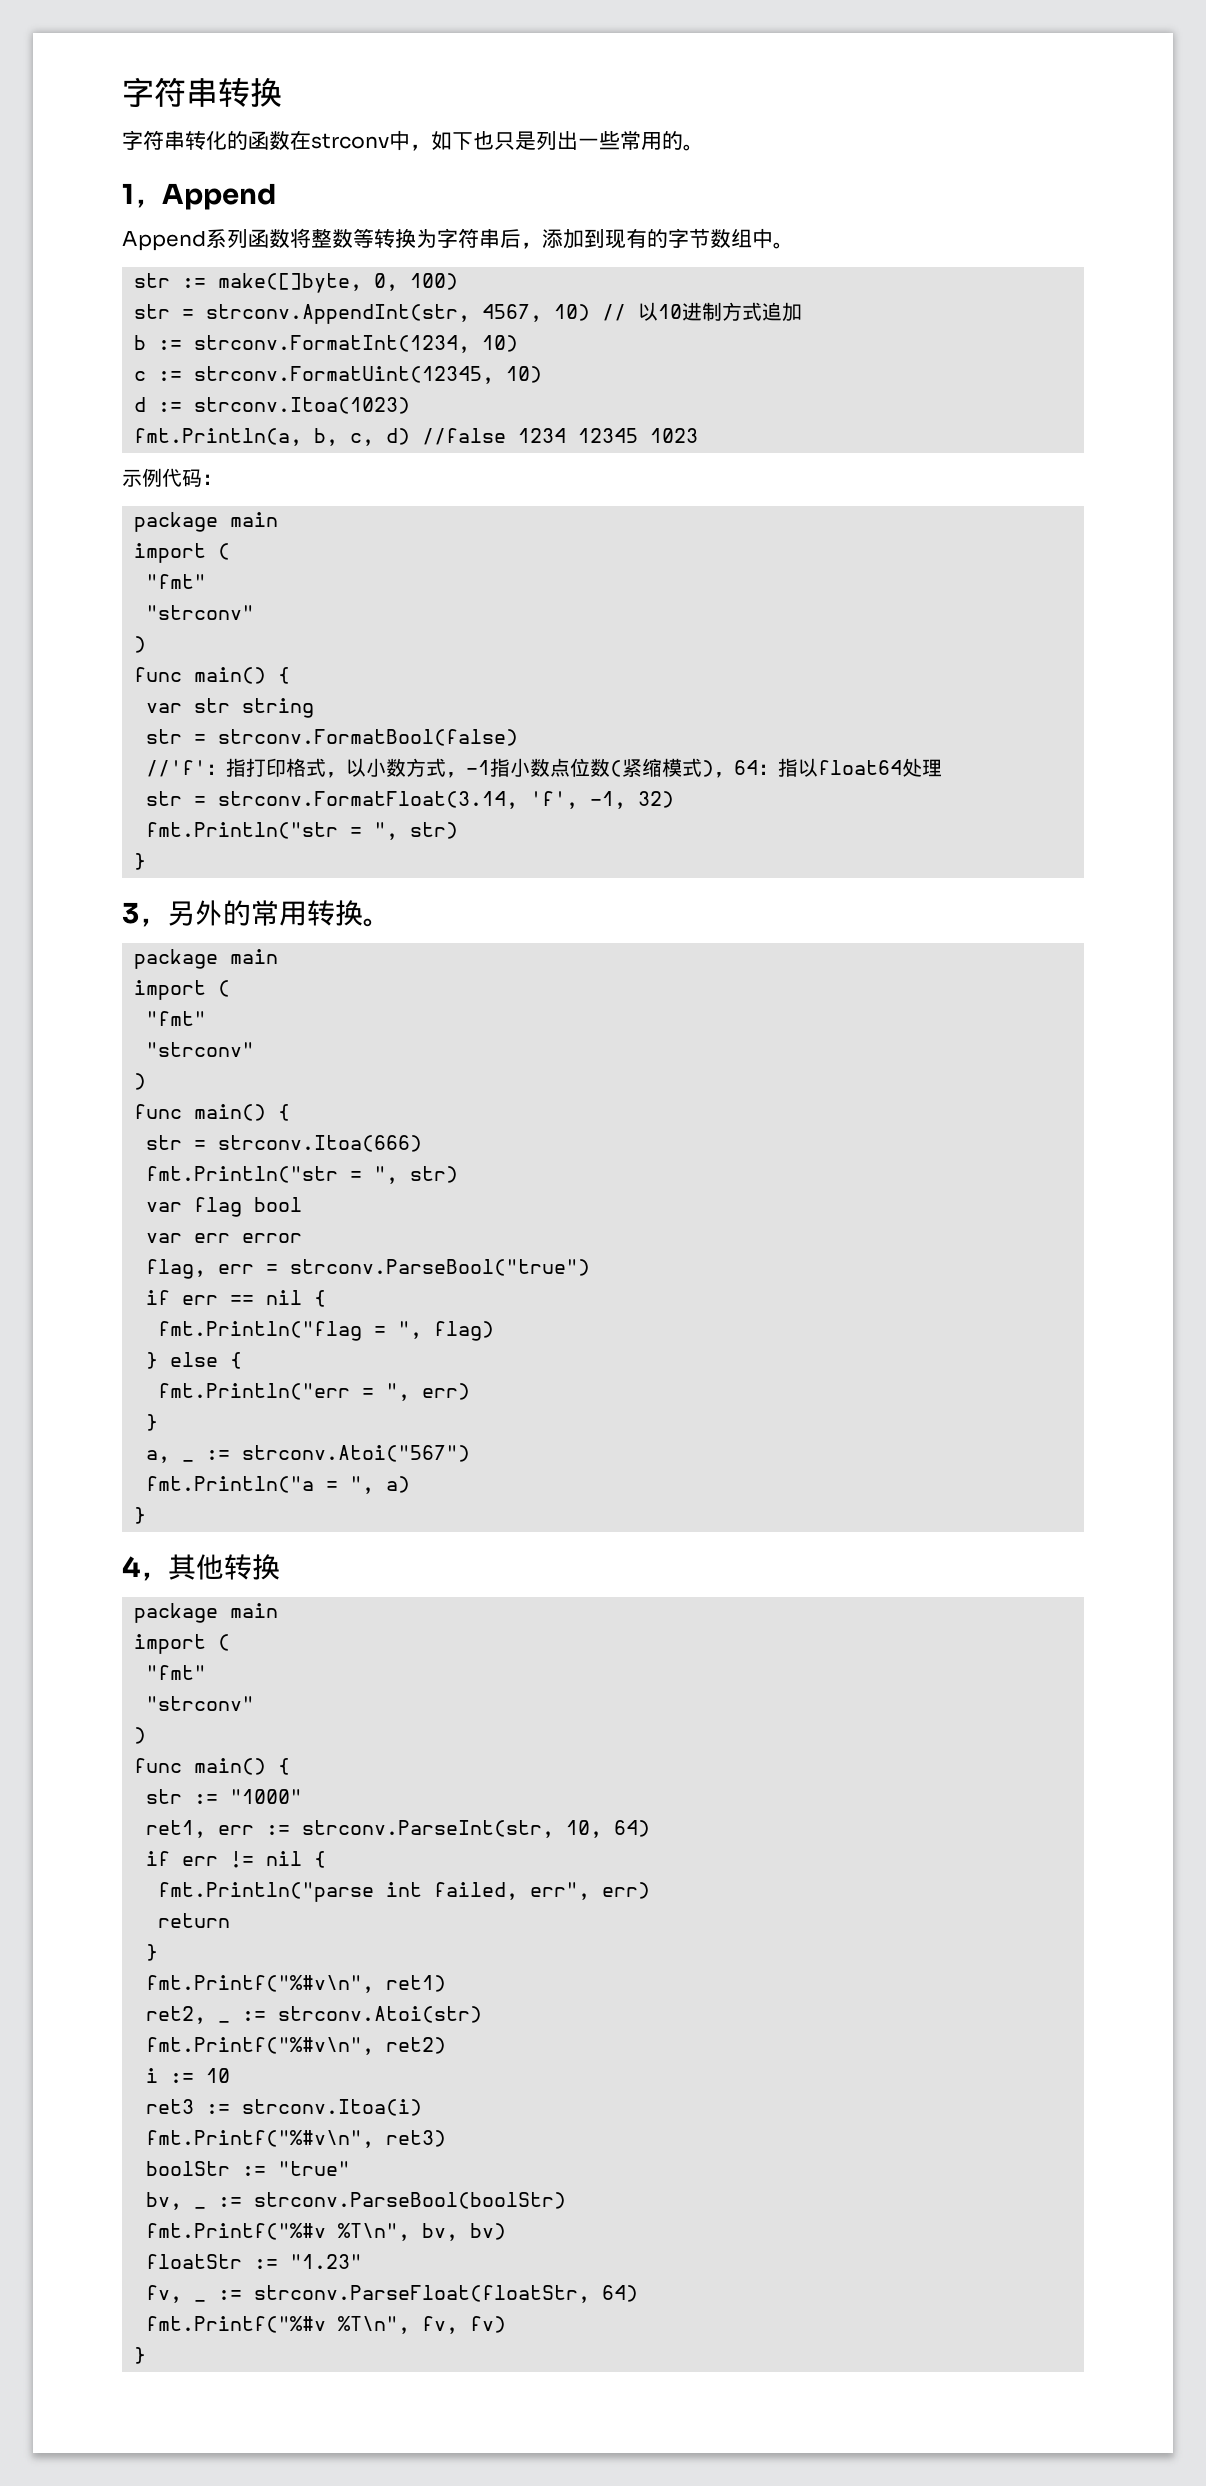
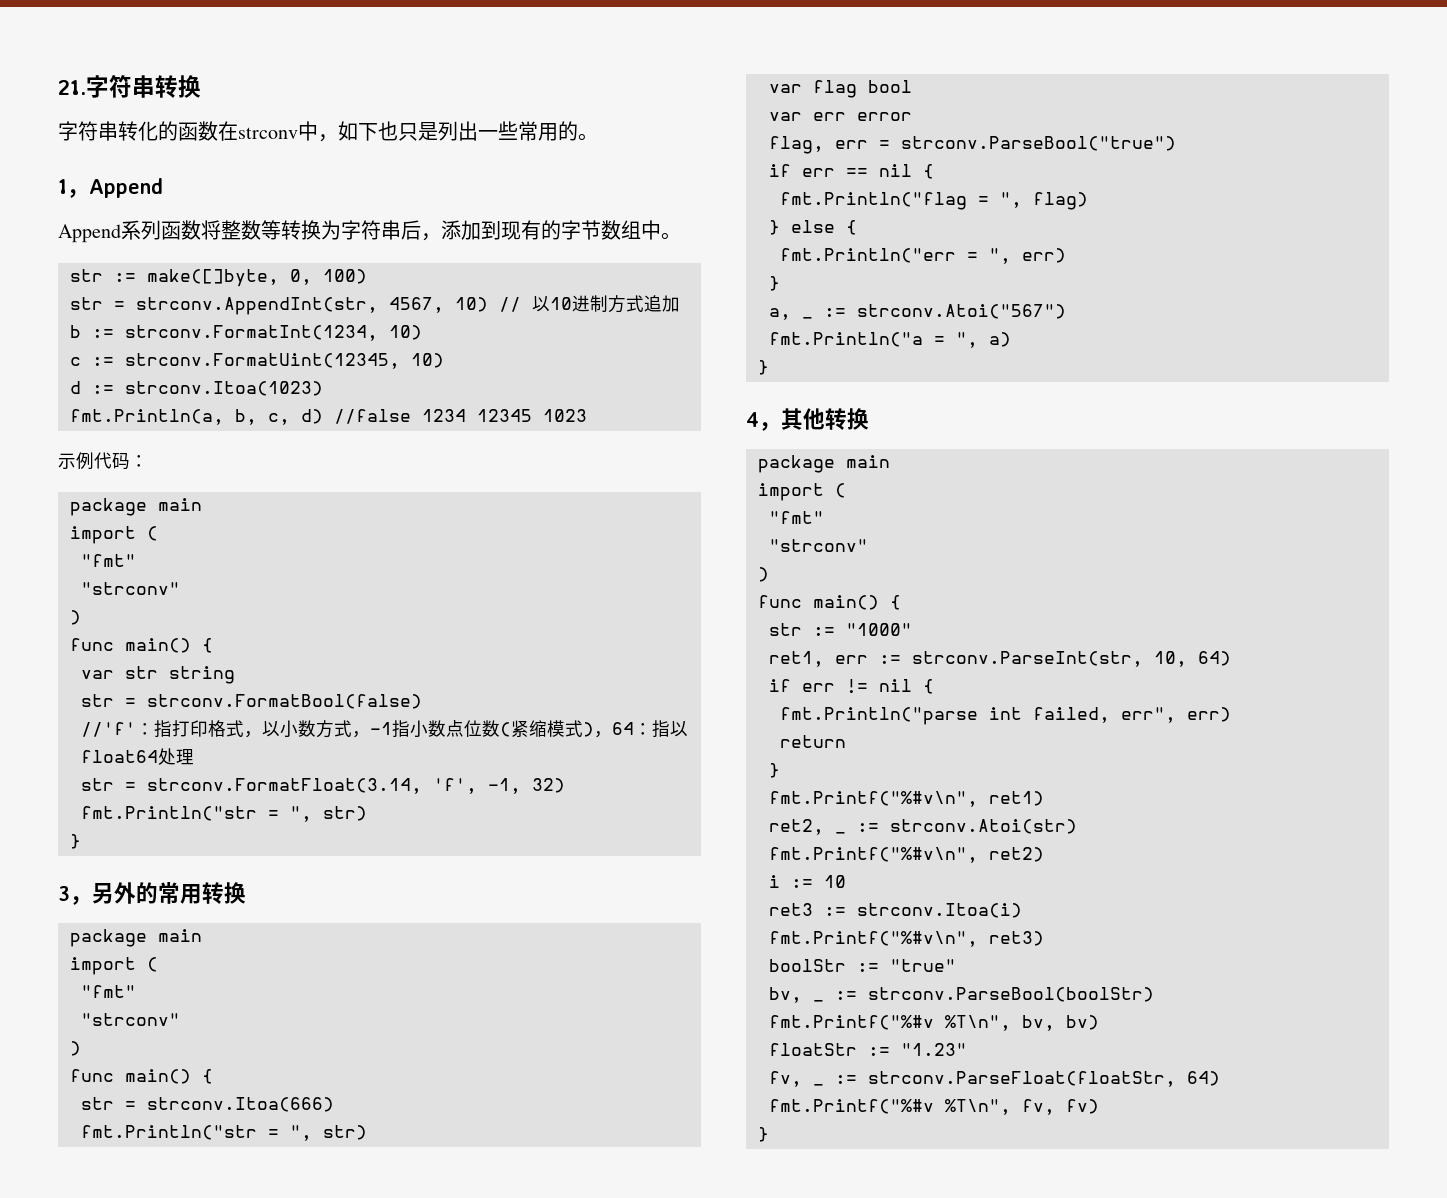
(122, 92) none -> [58,80,86,95] 21.
[363,918,391,927] 。 -> (246, 893) none

